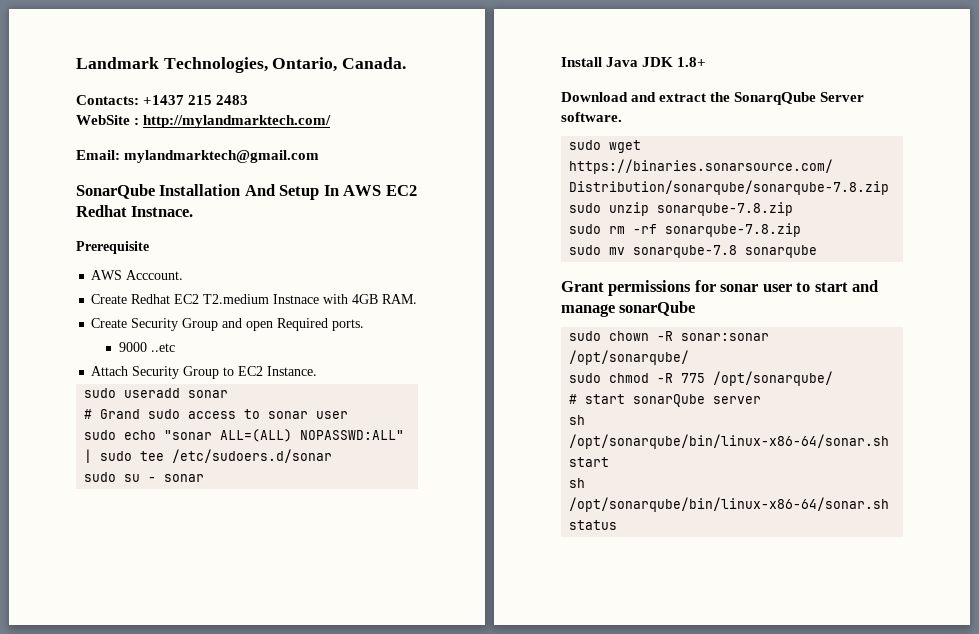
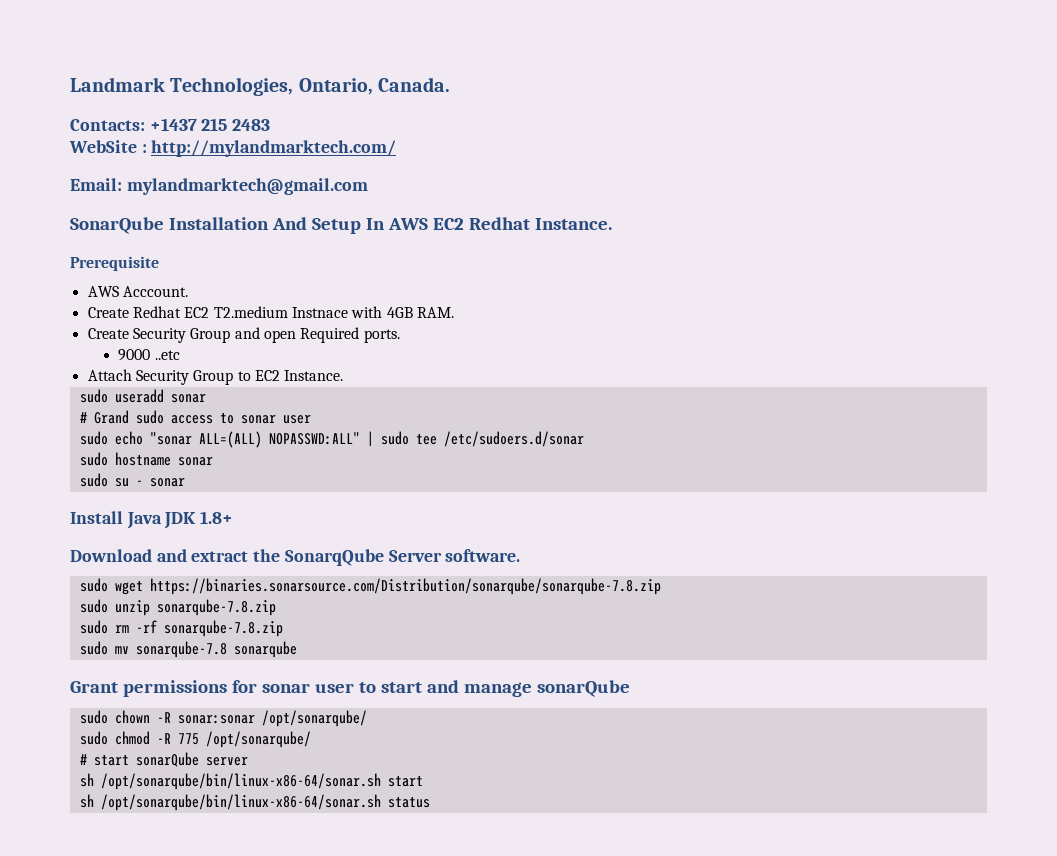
[131,206,194,217] Instnace. -> [534,218,612,230] Instance.
(333, 456) none -> [79,452,213,466] // sudo hostname sonar

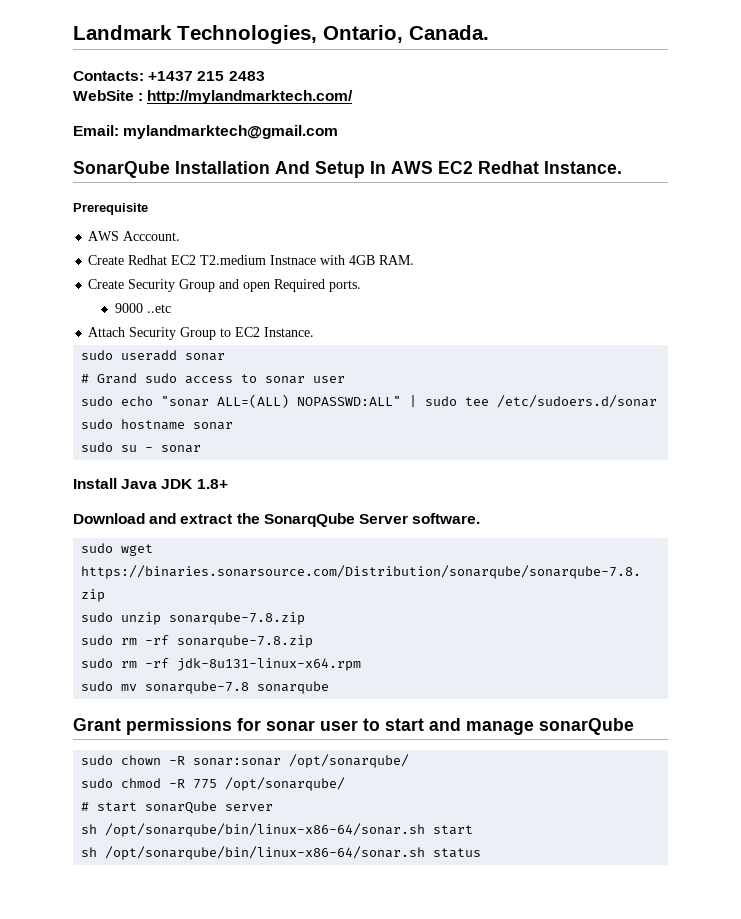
(283, 628) none -> [81,658,362,671] // sudo rm -rf jdk-8u131-linux-x64.rpm

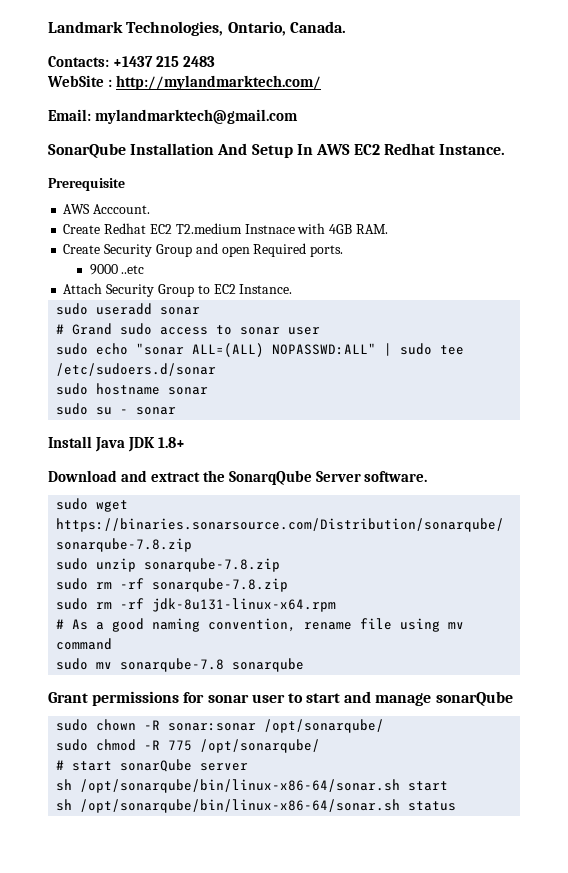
(362, 664) none -> [56,618,465,632] [56,638,113,650] // # As a good naming convention, rename file using mv command

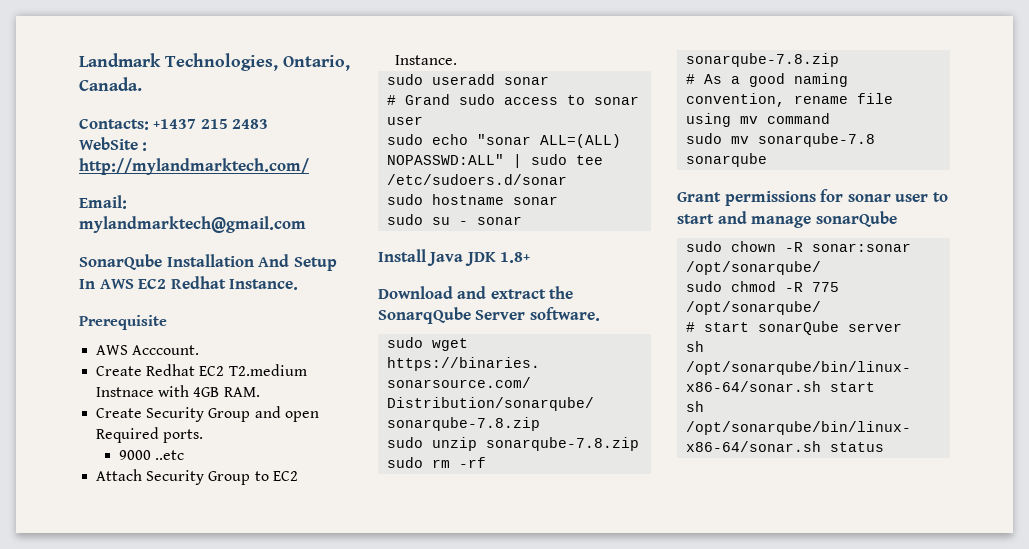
[56,598,337,612] // sudo rm -rf jdk-8u131-linux-x64.rpm -> (840, 60) none

